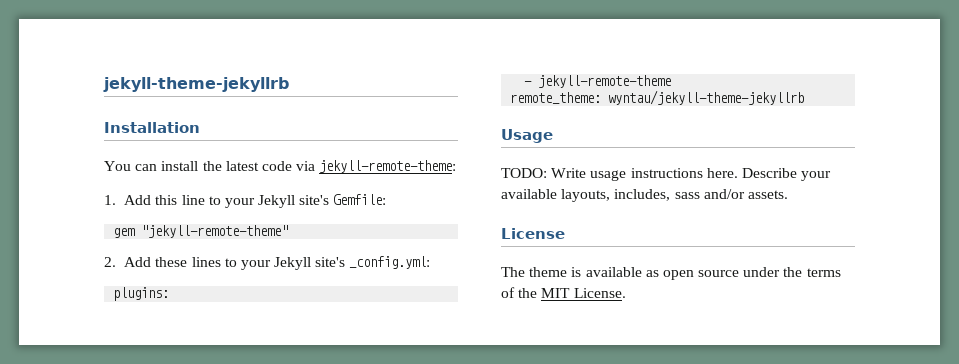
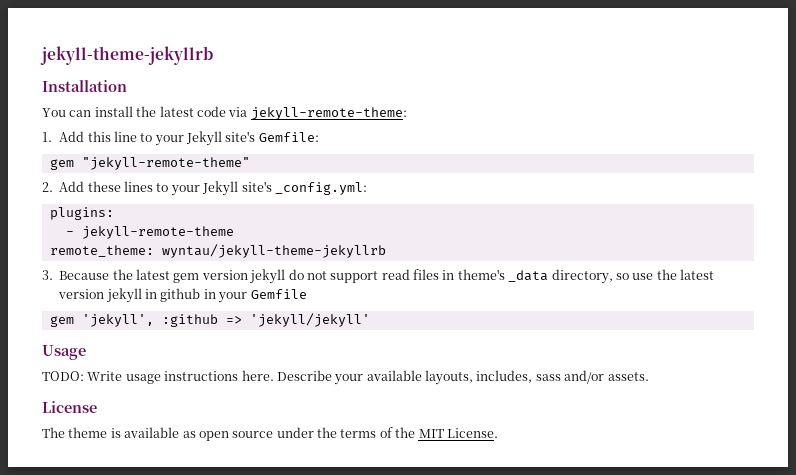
(805, 97) none -> [42,269,714,284] [58,288,307,303] [49,313,370,327] // 3. Because the latest gem version jekyll do not support read files in theme's _data directory, so use the latest version jekyll in github in your Gemfile // gem 'jekyll', :github => 'jekyll/jekyll'

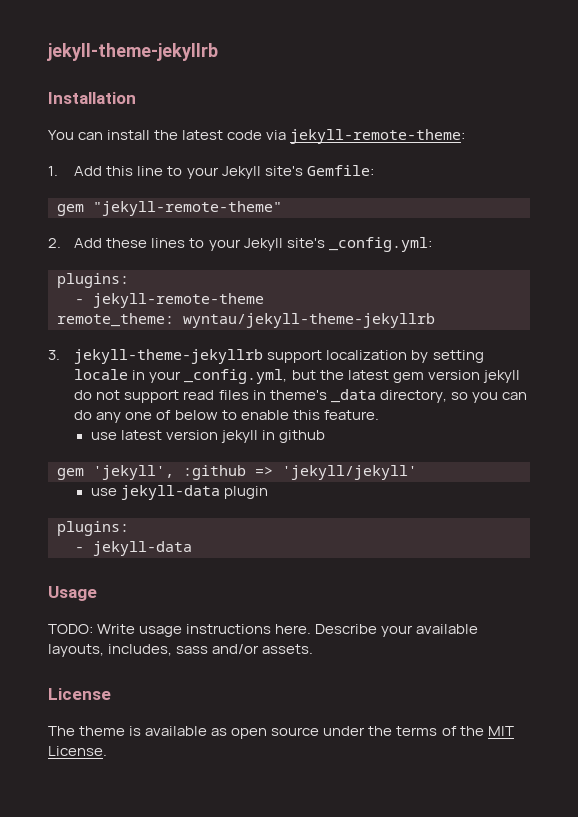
[59,271,110,280] Because -> [74,349,484,364] [74,369,316,384] jekyll-theme-jekyllrb support localization by setting locale in your _config.yml, but
[632,269,677,280] use the -> [471,392,527,403] [74,410,379,423] [90,432,117,440] you can do any one of below to enable this feature. // use
[203,289,307,303] in your Gemfile -> (326, 436) none
(370, 320) none -> [90,485,268,500] [57,521,129,536] [75,541,192,556] // use jekyll-data plugin // plugins: // - jekyll-data

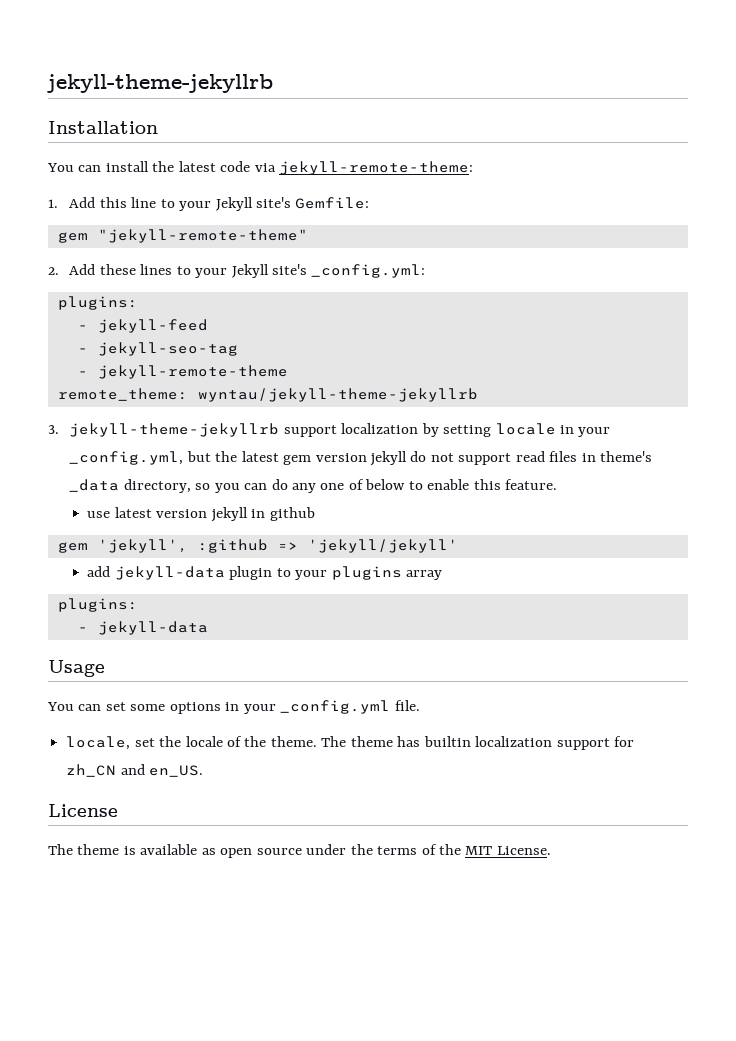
(129, 280) none -> [77,319,208,333] [77,342,238,356] // - jekyll-feed // - jekyll-seo-tag
[90,488,117,496] use -> [87,566,111,577] add
(268, 492) none -> [276,566,443,580] to your plugins array
[48,624,479,637] [48,644,314,657] TODO: Write usage instructions here. Describe your available layouts, includes, sass and/or assets. -> [47,700,420,714] [66,736,635,750] [66,764,204,777] You can set some options in your _config.yml file. // locale, set the locale of the theme. The theme has builtin localization support for zh_CN and en_US.

